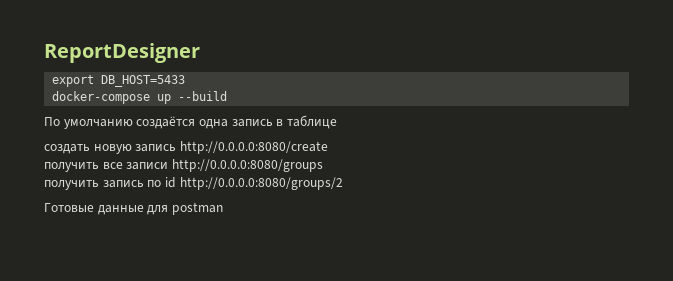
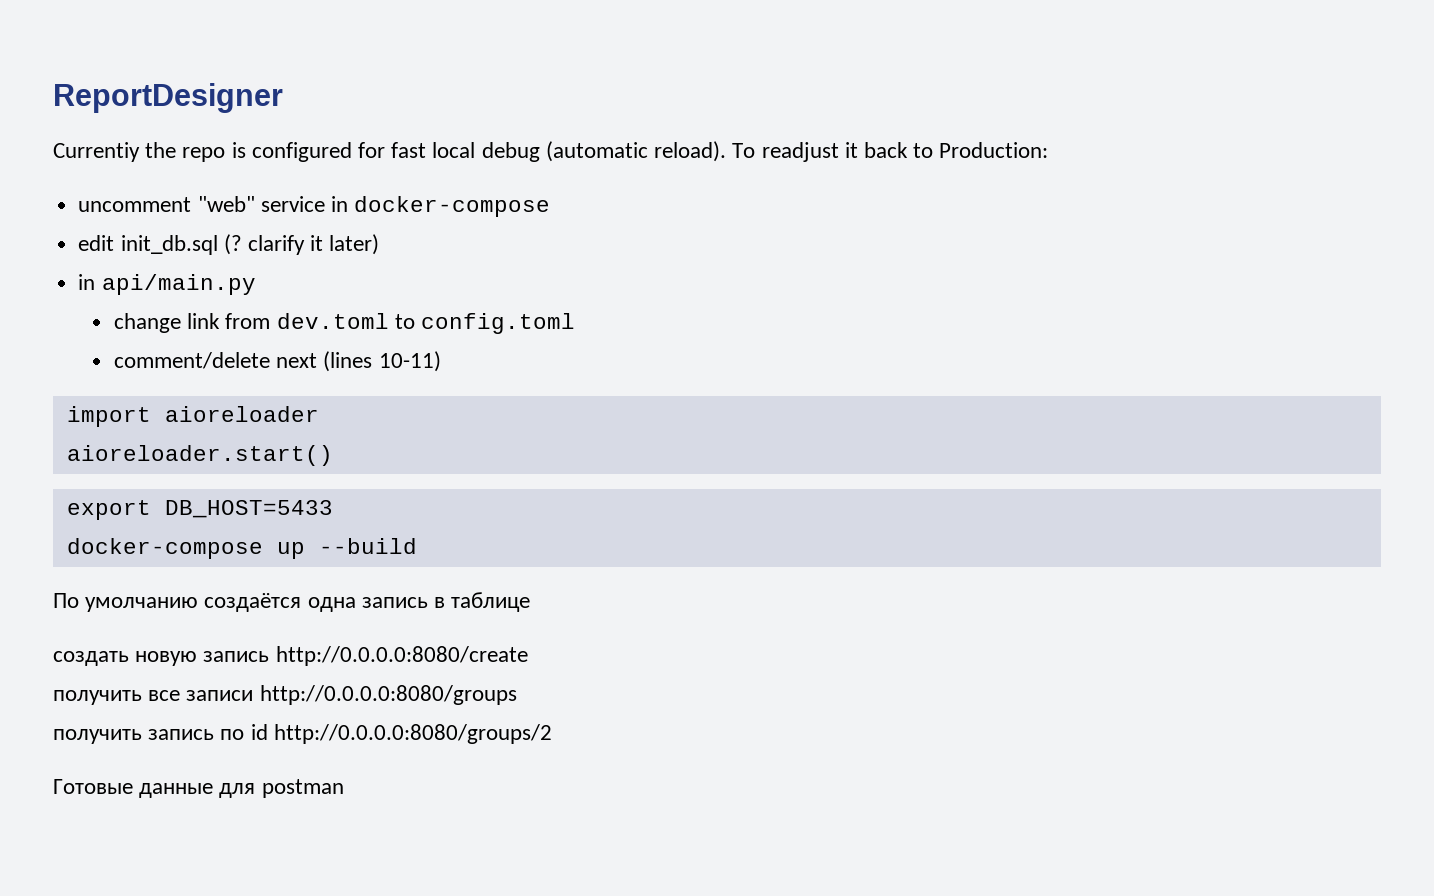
(200, 53) none -> [53,141,1049,162] [78,196,551,217] [78,234,380,255] [78,274,256,295] [113,313,575,334] [113,351,441,372] [66,406,319,427] [66,445,333,466] // Currentiy the repo is configured for fast local debug (automatic reload). To readjust it back to Production: // uncomment "web" service in docker-compose // edit init_db.sql (? clarify it later) // in api/main.py // change link from dev.toml to config.toml // comment/delete next (lines 10-11) // import aioreloader // aioreloader.start()

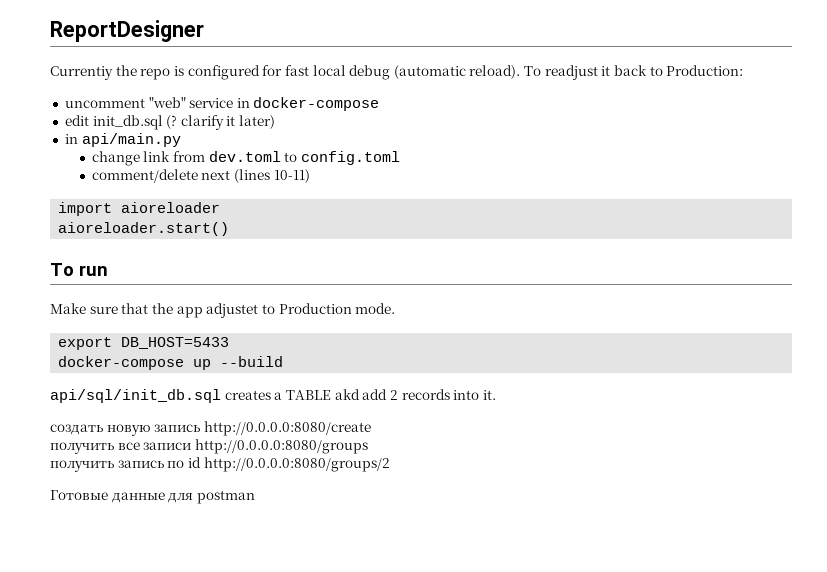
(333, 455) none -> [50,263,108,276] [50,303,396,318] // To run // Make sure that the app adjustet to Production mode.
[53,592,531,612] По умолчанию создаётся одна запись в таблице -> [50,389,496,403] api/sql/init_db.sql creates a TABLE akd add 2 records into it.

